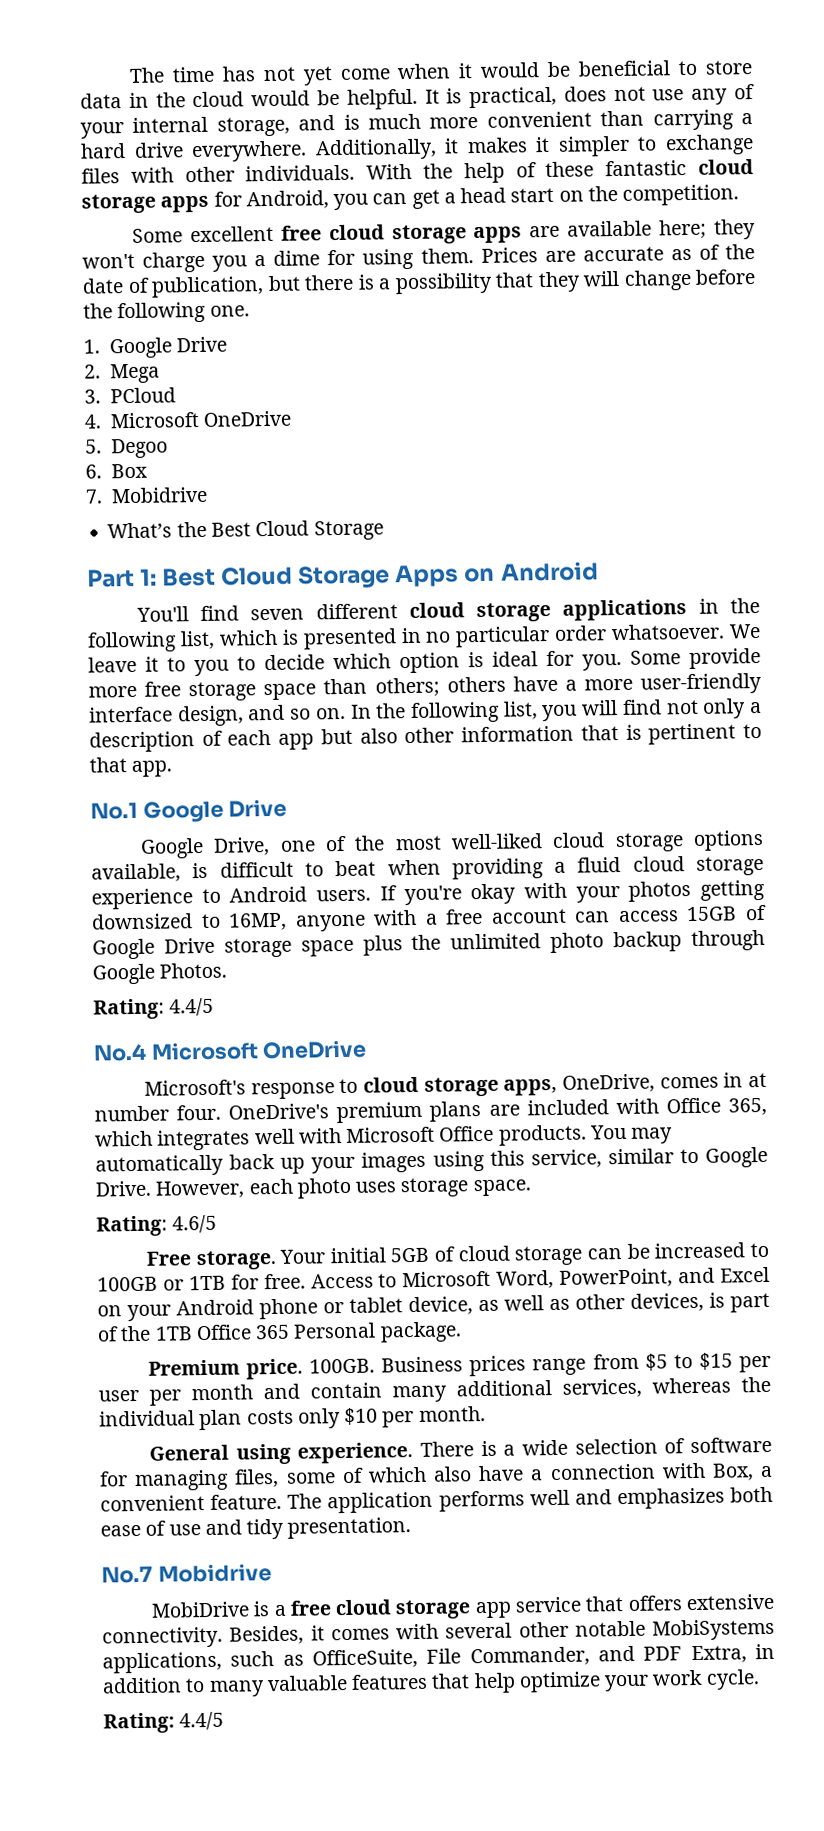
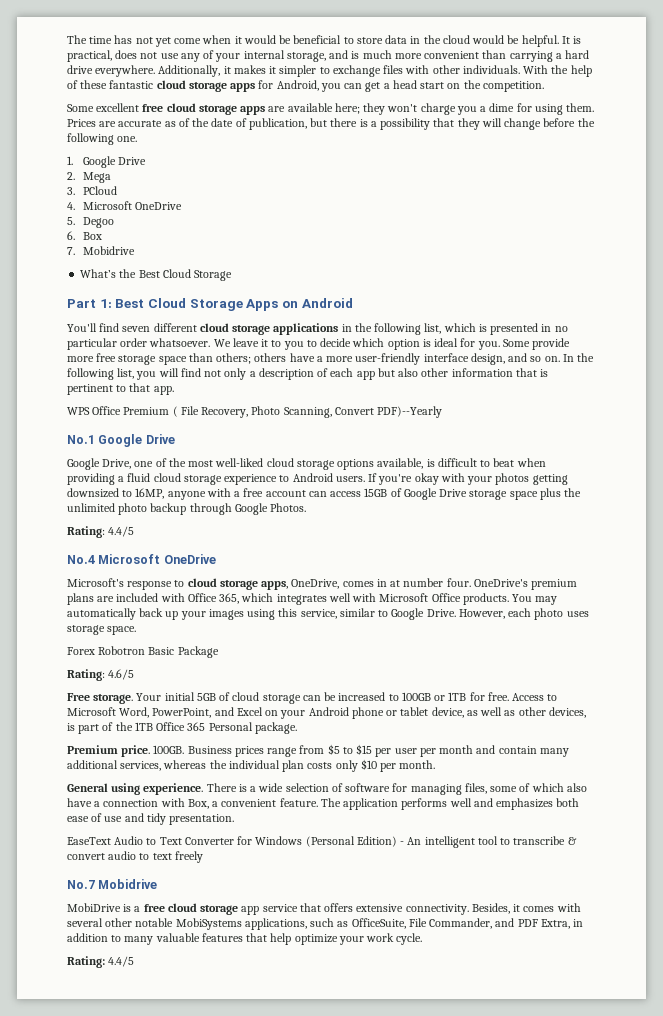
(173, 768) none -> [67,406,443,418] // WPS Office Premium ( File Recovery, Photo Scanning, Convert PDF)--Yearly
(532, 1188) none -> [67,646,219,658] // Forex Robotron Basic Package
(412, 1528) none -> [67,836,577,848] [67,851,203,863] // EaseText Audio to Text Converter for Windows (Personal Edition) - An intelligent tool to transcribe & convert audio to text freely

